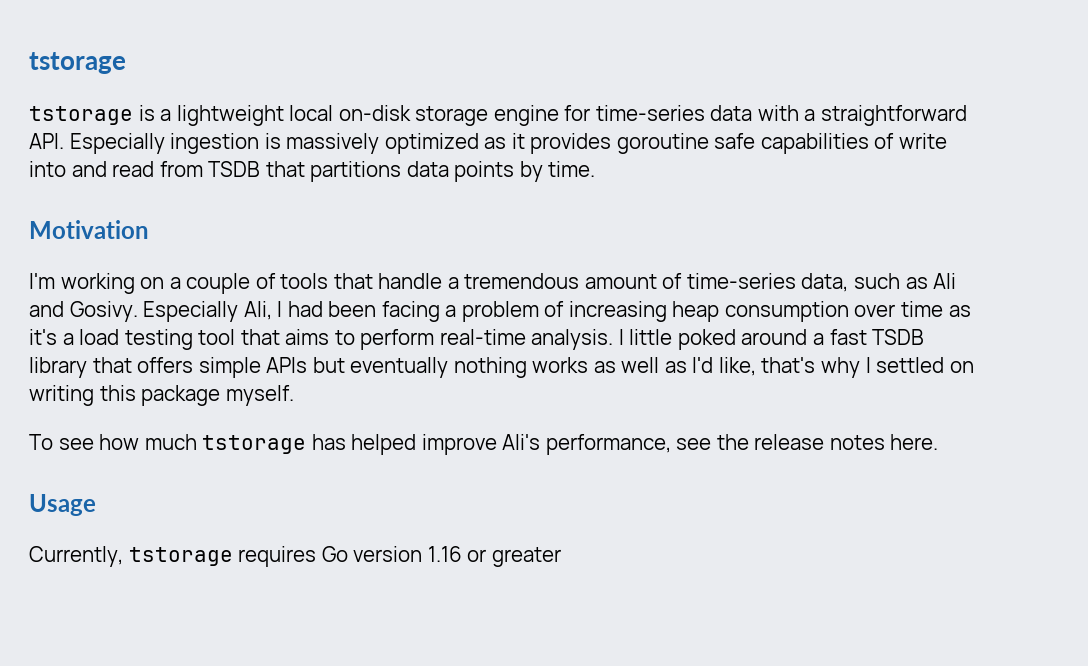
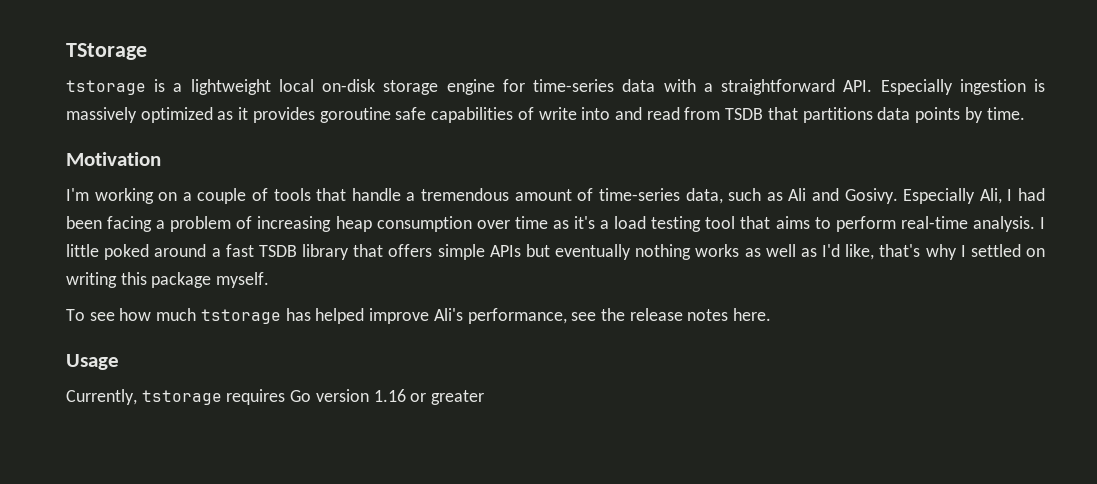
[29,52,126,74] tstorage -> [66,43,147,60] TStorage

